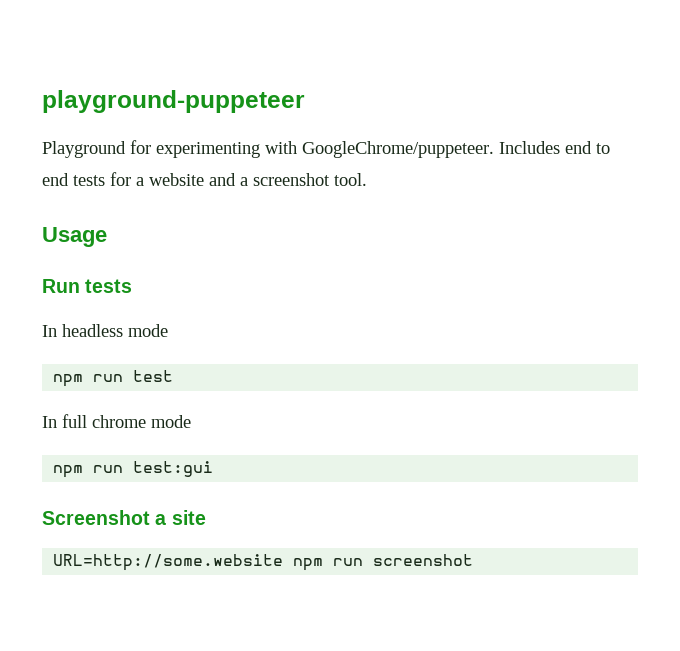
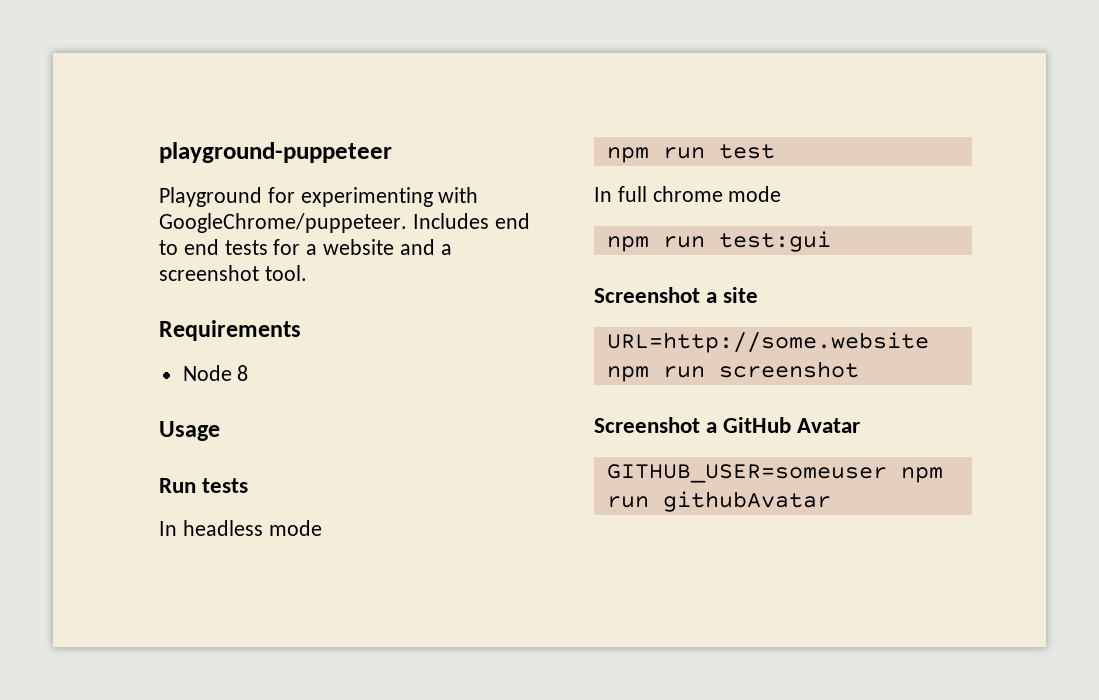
(367, 179) none -> [159,320,301,341] [182,365,249,381] // Requirements // Node 8
(474, 560) none -> [594,417,861,433] [606,464,943,483] [606,491,831,512] // Screenshot a GitHub Avatar // GITHUB_USER=someuser npm run githubAvatar

